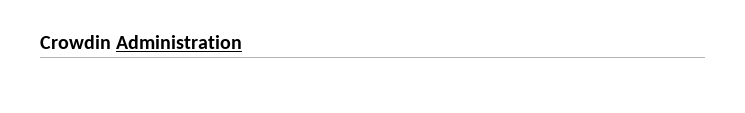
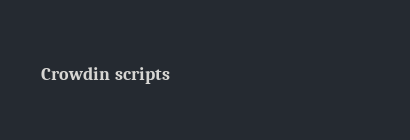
[116,35,243,49] Administration -> [114,67,170,84] scripts

